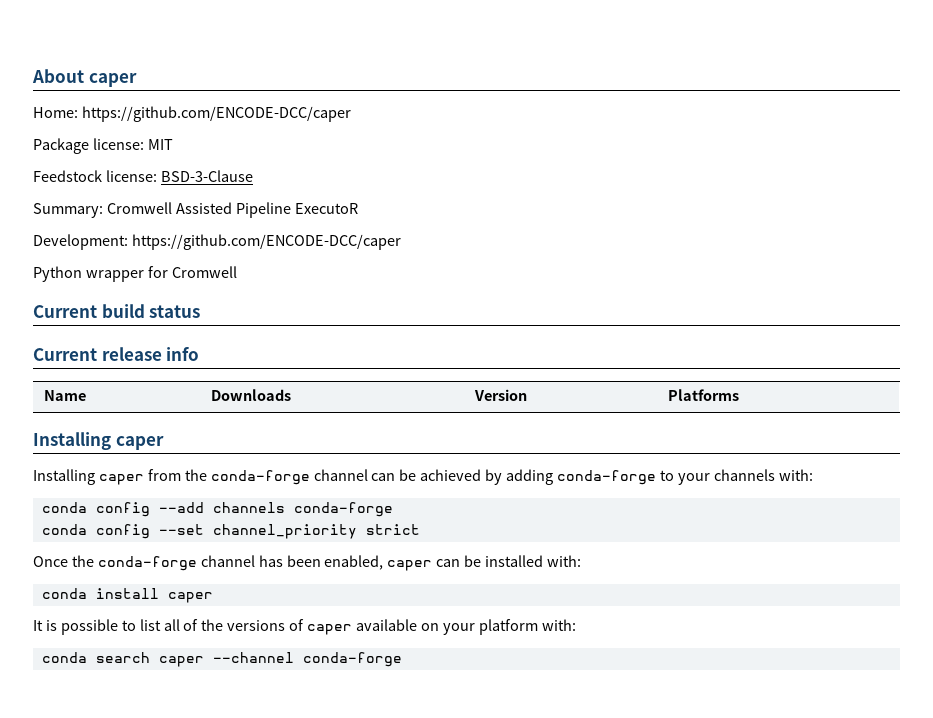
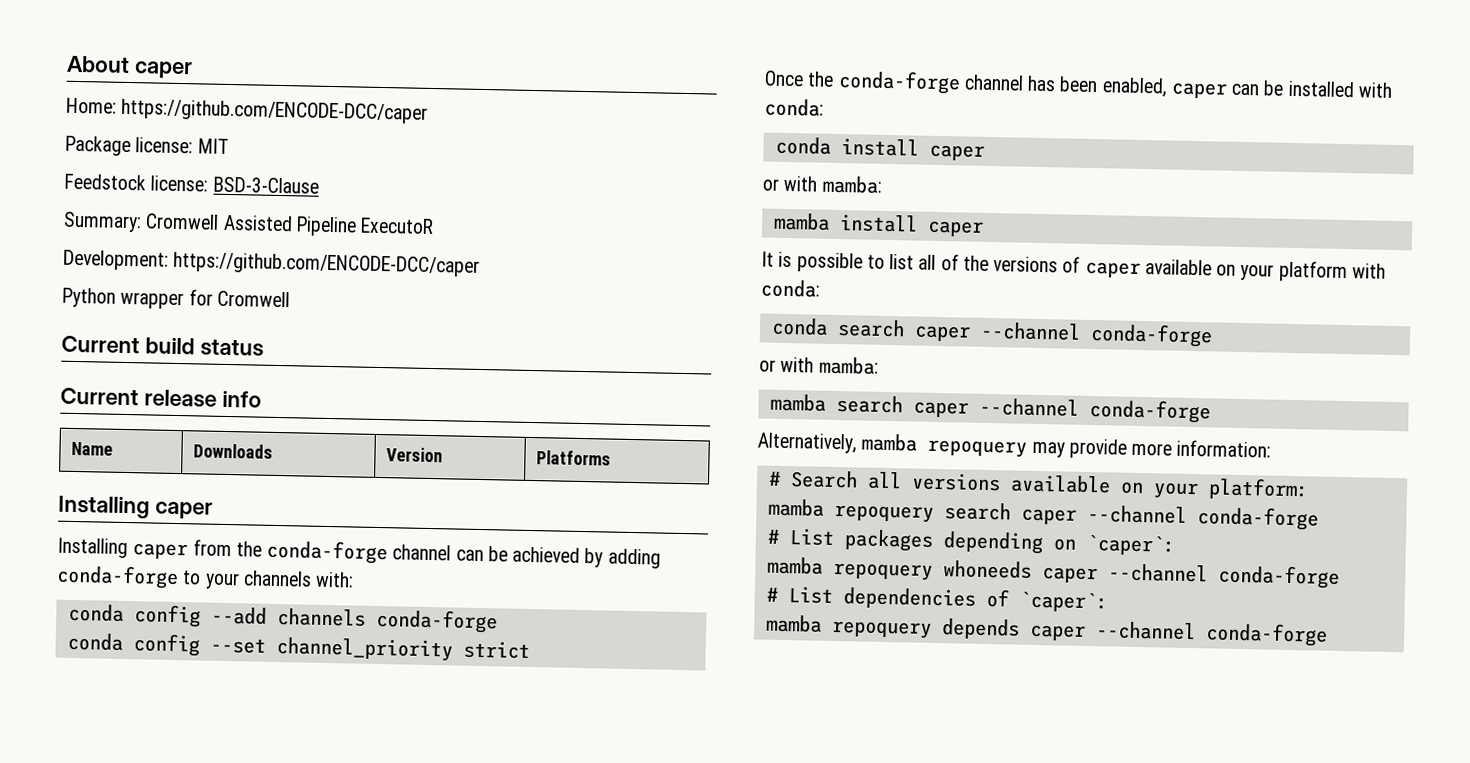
[547,555,582,567] with: -> [1357,82,1393,98] [764,98,824,117] with conda:
(213, 597) none -> [762,175,883,194] [773,212,984,237] // or with mamba: // mamba install caper
[541,619,576,631] with: -> [1351,263,1386,279] [760,279,821,298] with conda:
(402, 659) none -> [759,356,879,375] [769,393,1211,424] [757,432,1272,459] [767,470,1309,501] [767,498,1319,531] [766,528,1176,556] [766,556,1340,589] [765,586,1108,613] [765,614,1328,647] // or with mamba: // mamba search caper --channel conda-forge // Alternatively, mamba repoquery may provide more information: // # Search all versions available on your platform: // mamba repoquery search caper --channel conda-forge // # List packages depending on `caper`: // mamba repoquery whoneeds caper --channel conda-forge // # List dependencies of `caper`: // mamba repoquery depends caper --channel conda-forge

